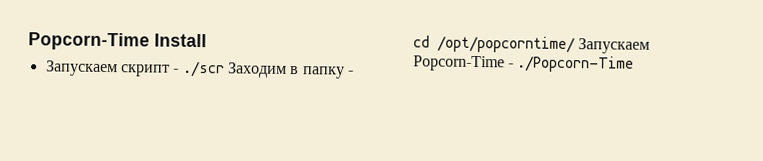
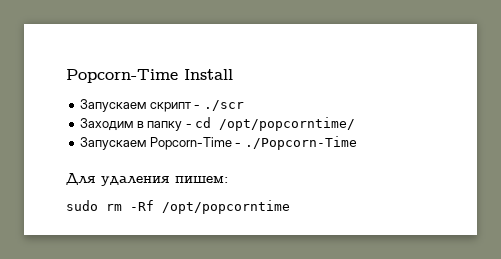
(225, 69) none -> (244, 105) //
(575, 44) none -> (356, 124) //
(635, 64) none -> [66,173,228,186] [66,200,290,214] // Для удаления пишем: // sudo rm -Rf /opt/popcorntime

